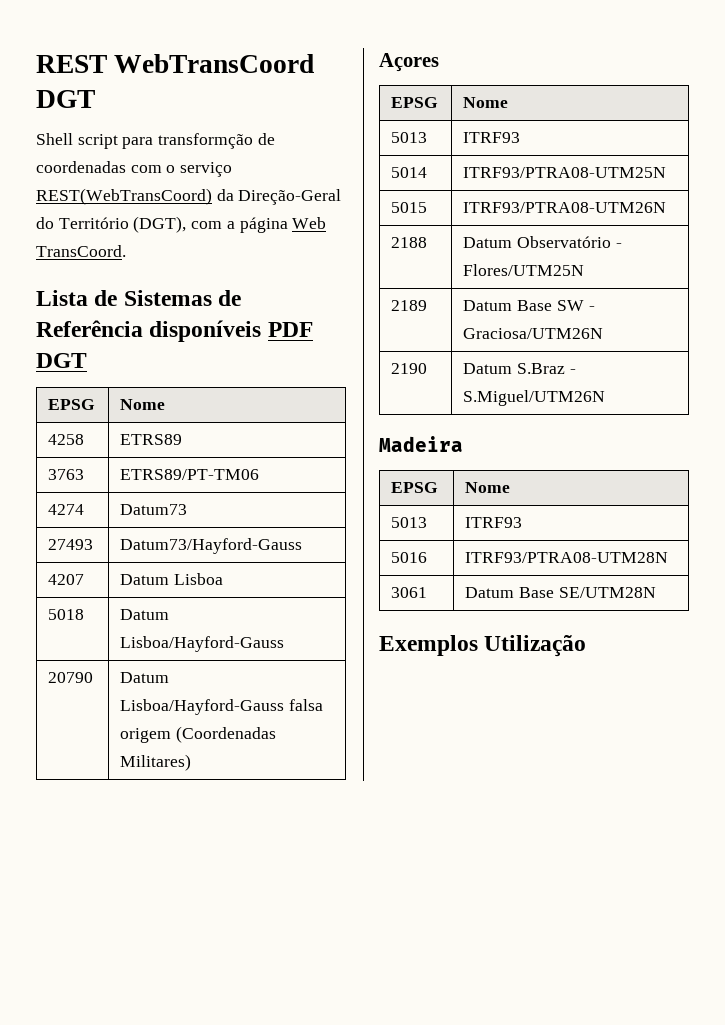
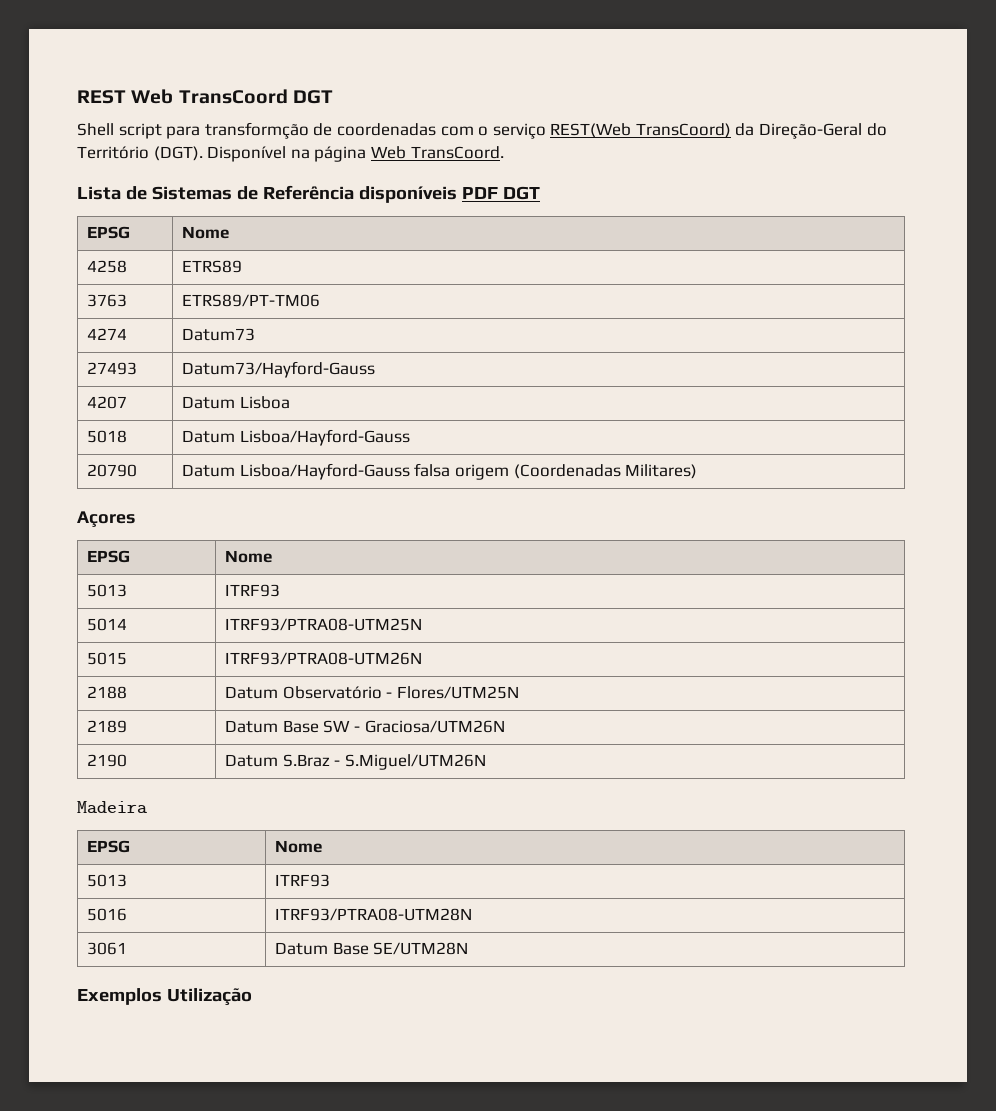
[114,54,315,73] WebTransCoord -> [131,89,288,104] Web TransCoord
[36,188,212,205] REST(WebTransCoord) -> [550,123,731,138] REST(Web TransCoord)
[133,216,235,233] (DGT), com a -> [153,146,310,162] (DGT). Disponível na

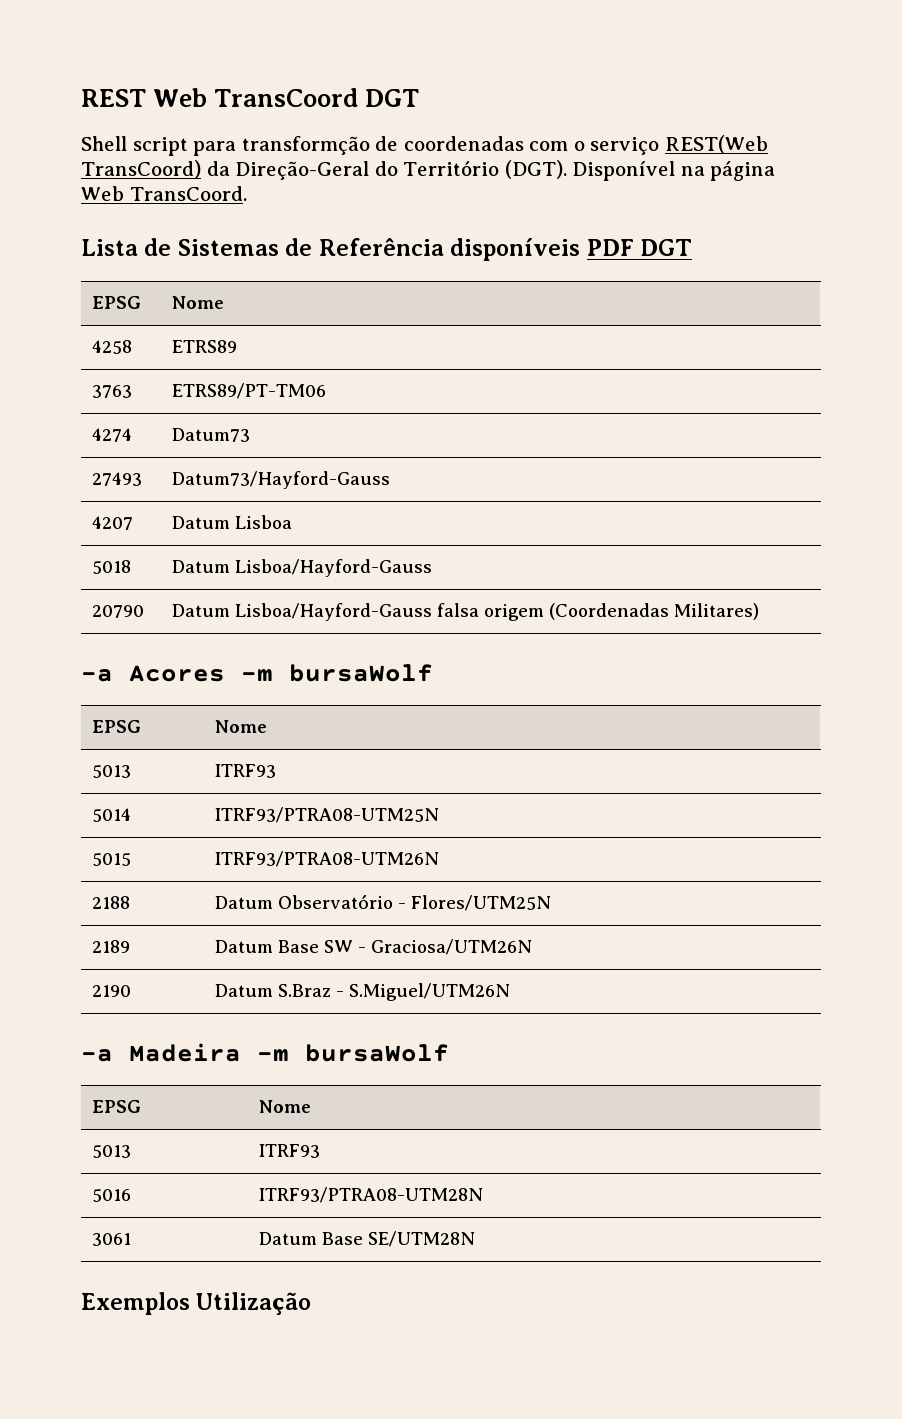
[77,511,135,527] Açores -> [81,664,433,682] -a Acores -m bursaWolf
(486, 762) none -> [81,1049,113,1062] -a
(147, 807) none -> [257,1044,449,1062] -m bursaWolf

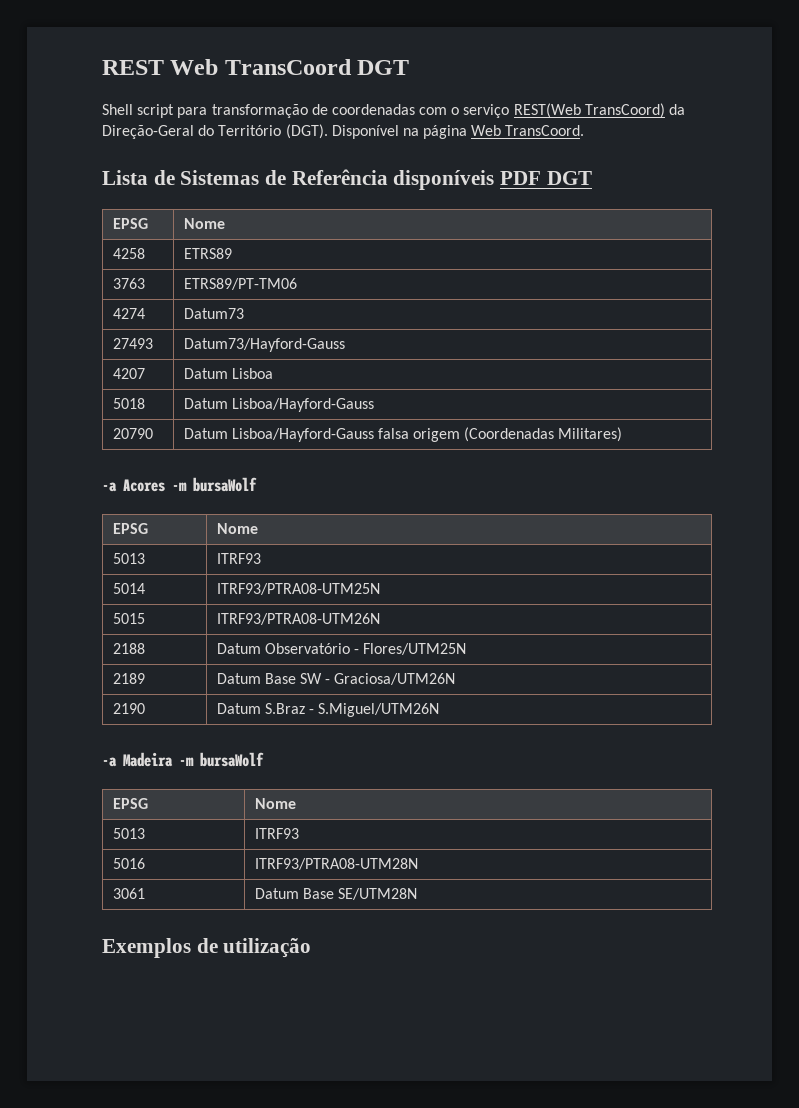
[241,136,370,155] transformção -> [211,104,308,118] transformação
[196,1292,312,1315] Utilização -> [196,938,312,958] de utilização

